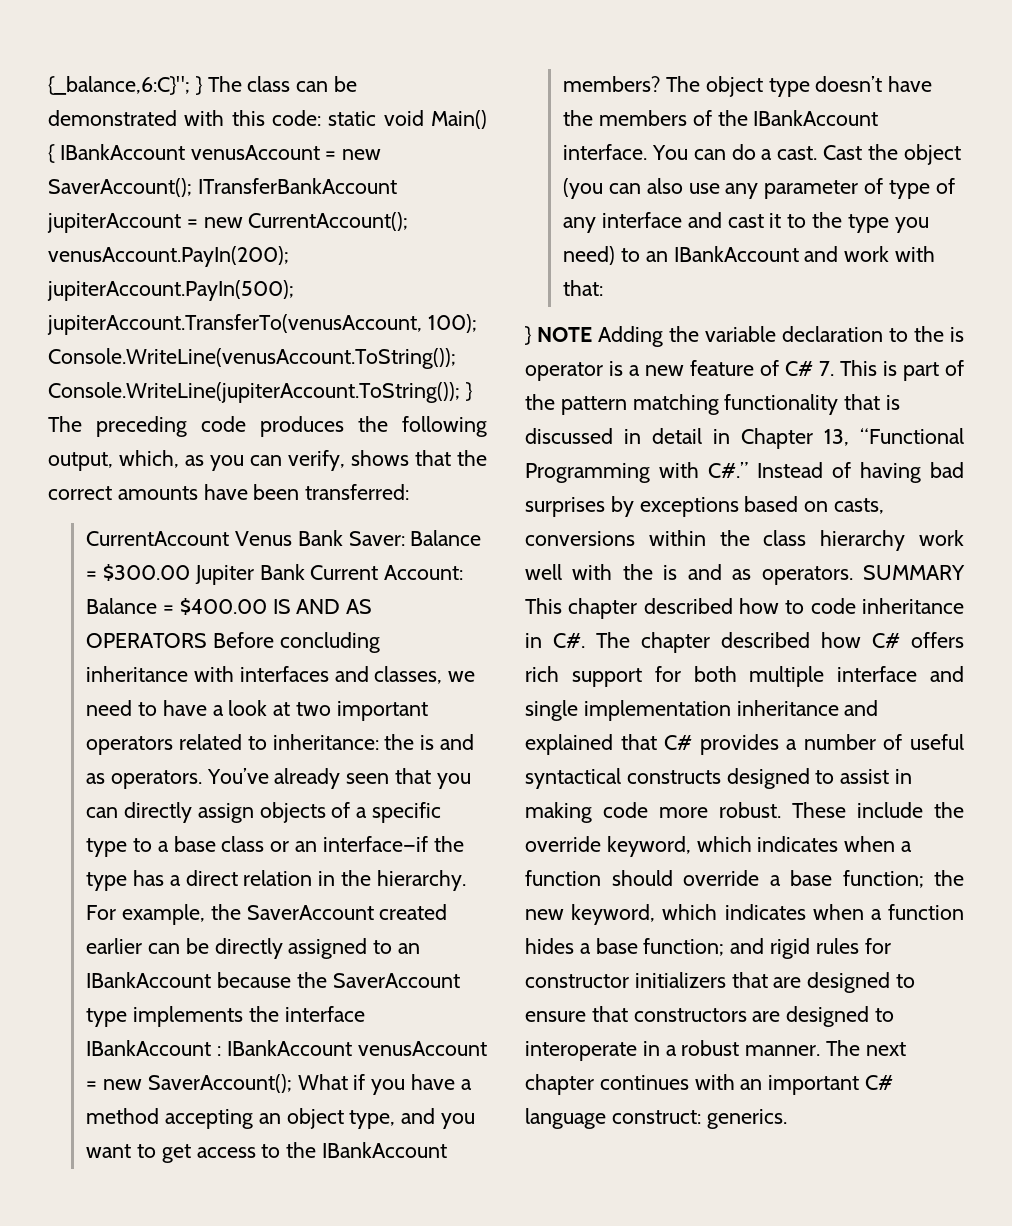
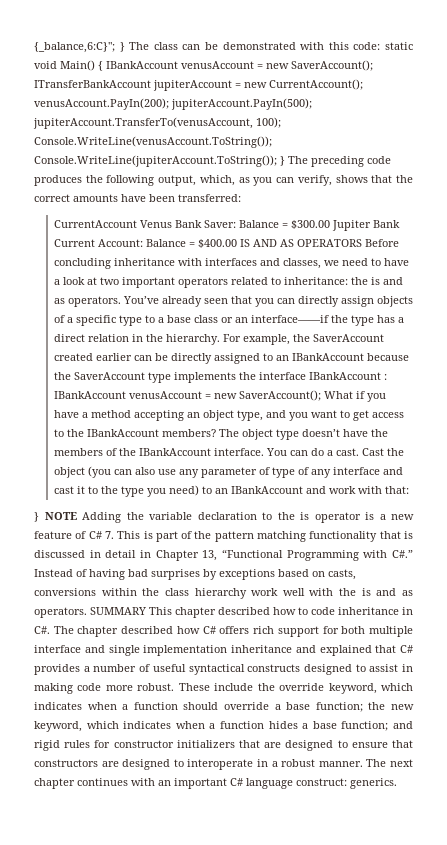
[322,836,428,852] interface—if -> [250,315,329,323] interface——if

